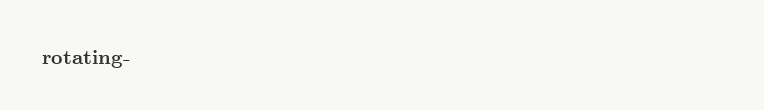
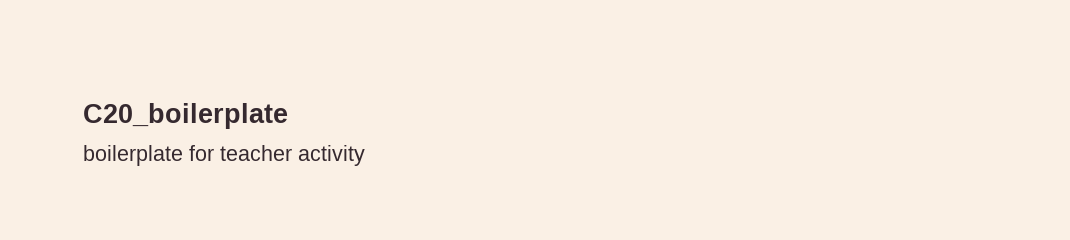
[42,50,131,68] rotating- -> [83,103,288,129] [83,145,365,166] C20_boilerplate // boilerplate for teacher activity

